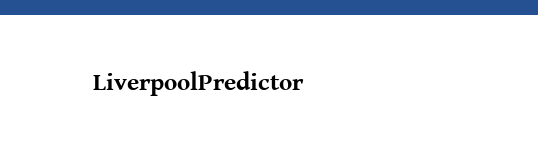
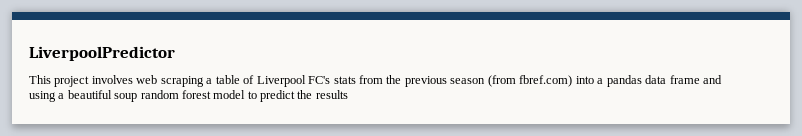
(304, 83) none -> [29,75,723,87] [29,90,348,102] // This project involves web scraping a table of Liverpool FC's stats from the previous season (from fbref.com) into a pandas data frame and using a beautiful soup random forest model to predict the results

